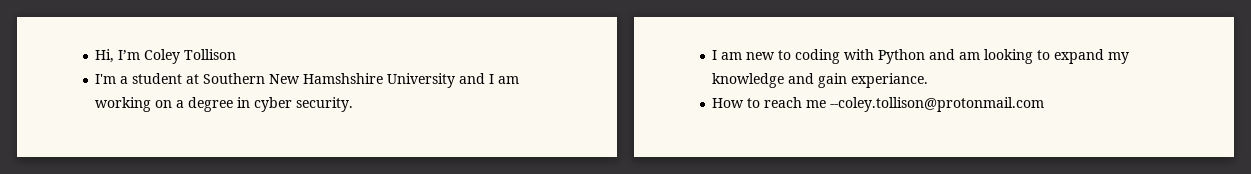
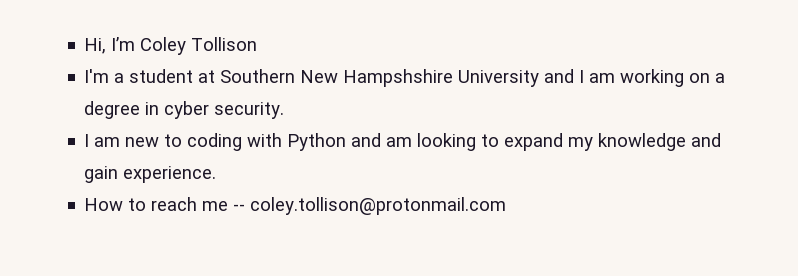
[303,73,384,84] Hamshshire -> [343,69,454,87] Hampshshire
[851,73,929,88] experiance. -> [123,166,217,183] experience.
[830,97,1045,112] --coley.tollison@protonmail.com -> [233,197,507,215] -- coley.tollison@protonmail.com

